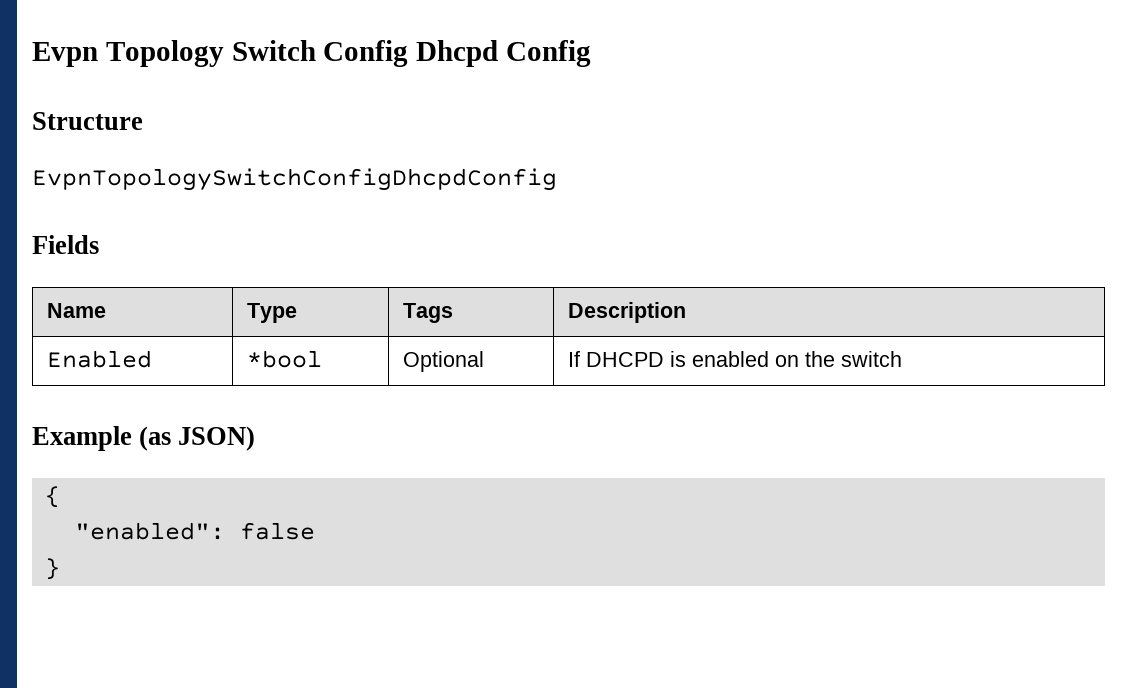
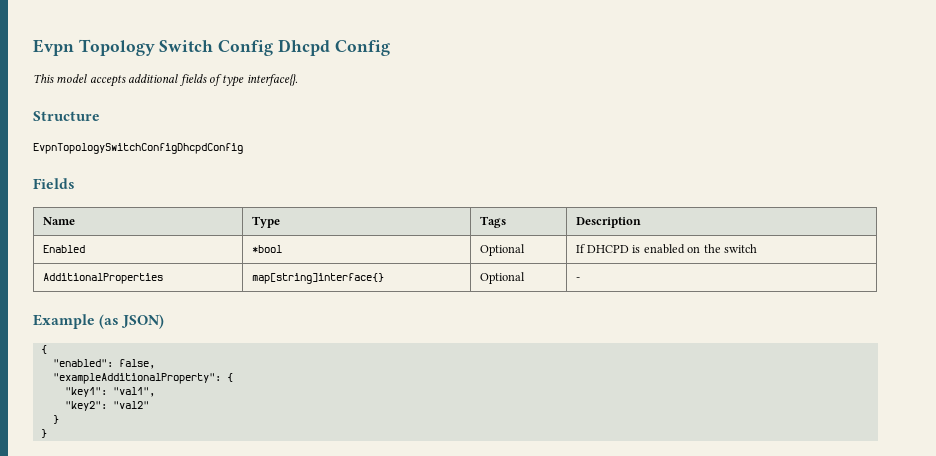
(592, 53) none -> [33,74,298,87] // This model accepts additional fields of type interface{}.
(903, 359) none -> [42,273,163,284] [251,273,384,284] [479,272,525,284] [575,277,580,281] // AdditionalProperties | map[string]interface{} | Optional | -
[239,522,315,540] [44,558,60,580] false // } -> [118,359,155,369] [52,373,233,384] [64,387,155,397] [64,401,149,411] [52,415,59,424] [40,429,47,438] false, // "exampleAdditionalProperty": { // "key1": "val1", // "key2": "val2" // } // }

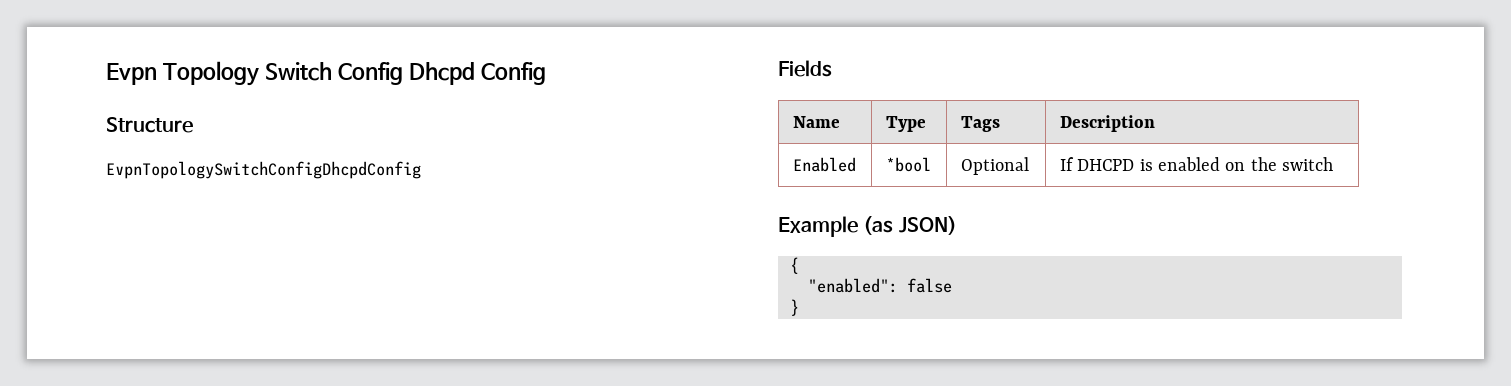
[33,74,298,87] // This model accepts additional fields of type interface{}. -> (546, 73) none
[42,273,163,284] [251,273,384,284] [479,272,525,284] [575,277,580,281] // AdditionalProperties | map[string]interface{} | Optional | - -> (1334, 164) none
[118,359,155,369] [52,373,233,384] [64,387,155,397] [64,401,149,411] [52,415,59,424] [40,429,47,438] false, // "exampleAdditionalProperty": { // "key1": "val1", // "key2": "val2" // } // } -> [907,278,952,293] [790,299,799,316] false // }

